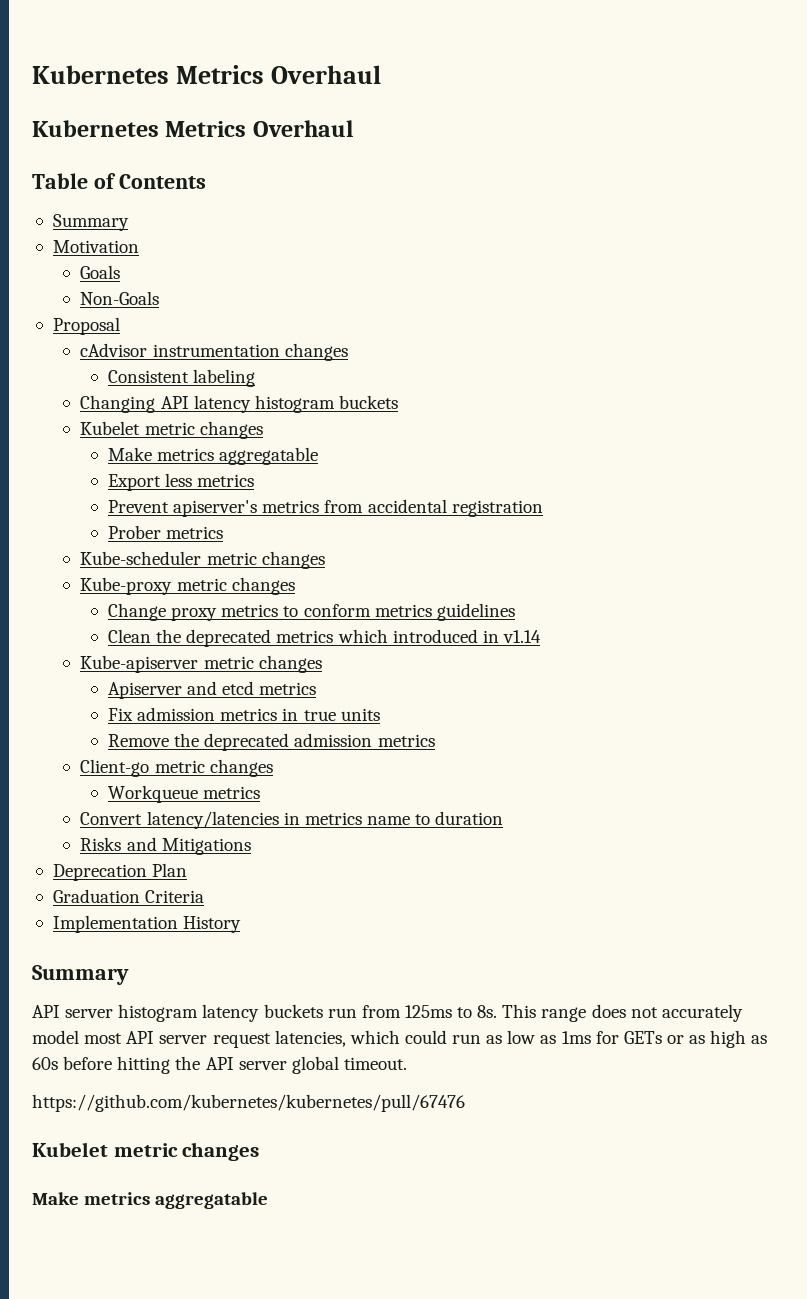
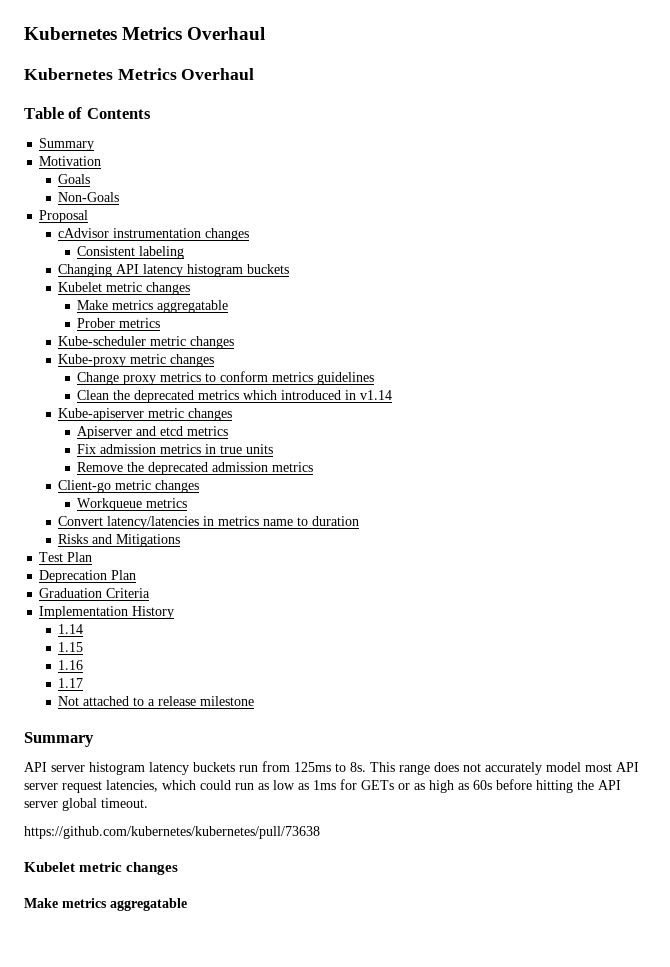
[108,473,255,491] [108,499,543,517] // Export less metrics // Prevent apiserver's metrics from accidental registration -> (229, 306) none
(251, 846) none -> [39,552,93,562] // Test Plan
(242, 924) none -> [58,624,84,634] [58,642,84,652] [58,660,84,670] [58,678,84,688] [58,696,255,706] // 1.14 // 1.15 // 1.16 // 1.17 // Not attached to a release milestone
[32,1094,465,1112] https://github.com/kubernetes/kubernetes/pull/67476 -> [24,826,320,839] https://github.com/kubernetes/kubernetes/pull/73638

